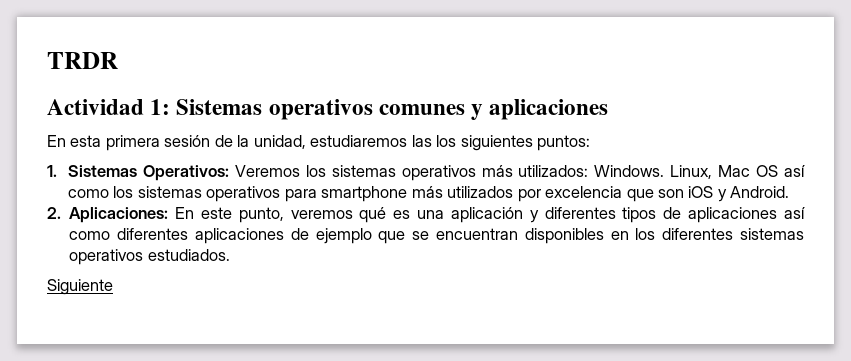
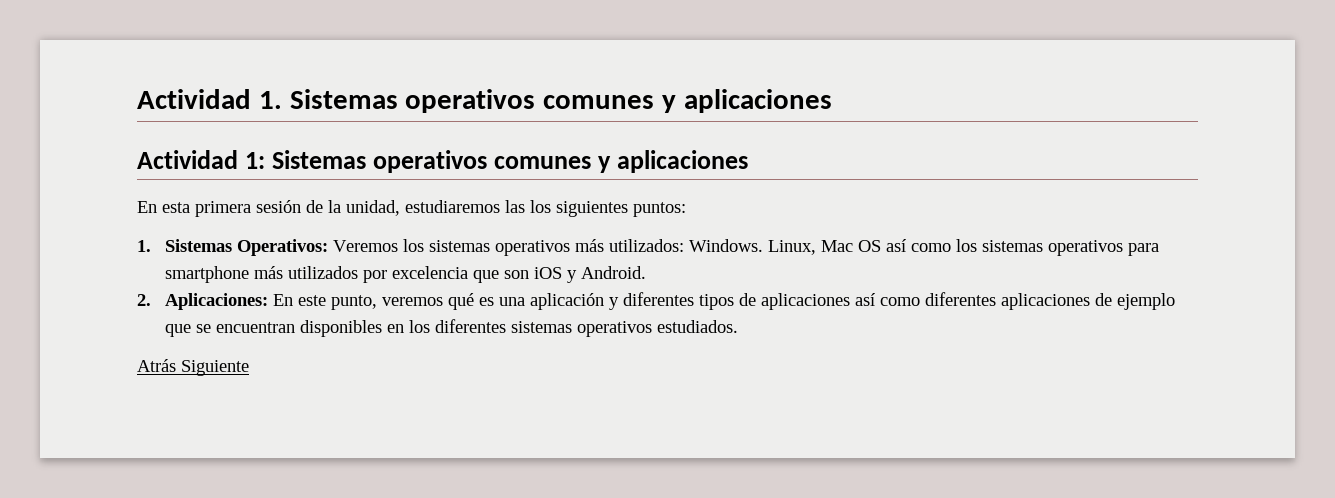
[47,52,118,69] TRDR -> [137,89,832,113] Actividad 1. Sistemas operativos comunes y aplicaciones
(230, 255) none -> [137,359,176,372] Atrás

